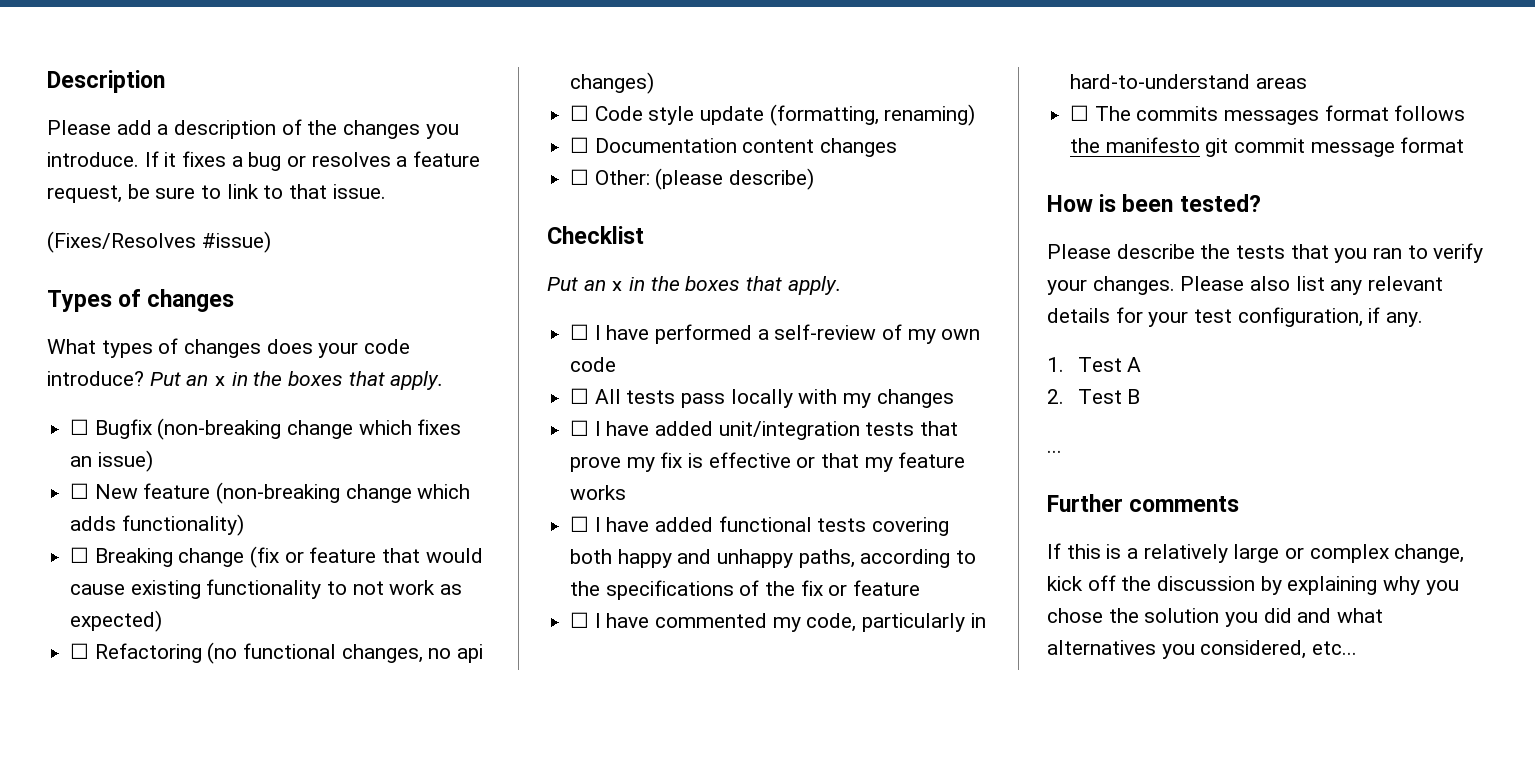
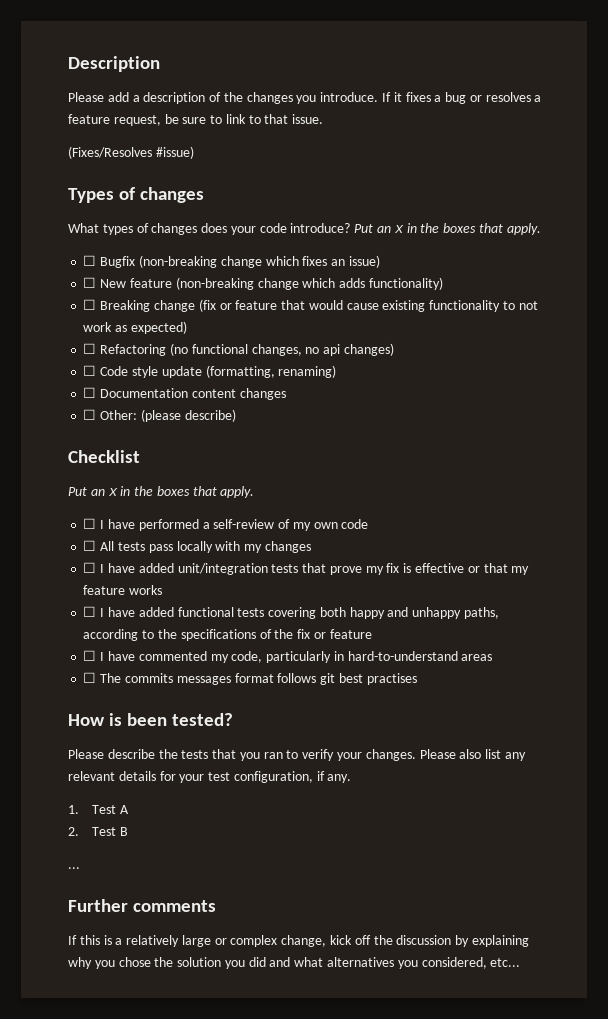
[1070,137,1465,157] the manifesto git commit message format -> [320,673,417,685] git best practises

